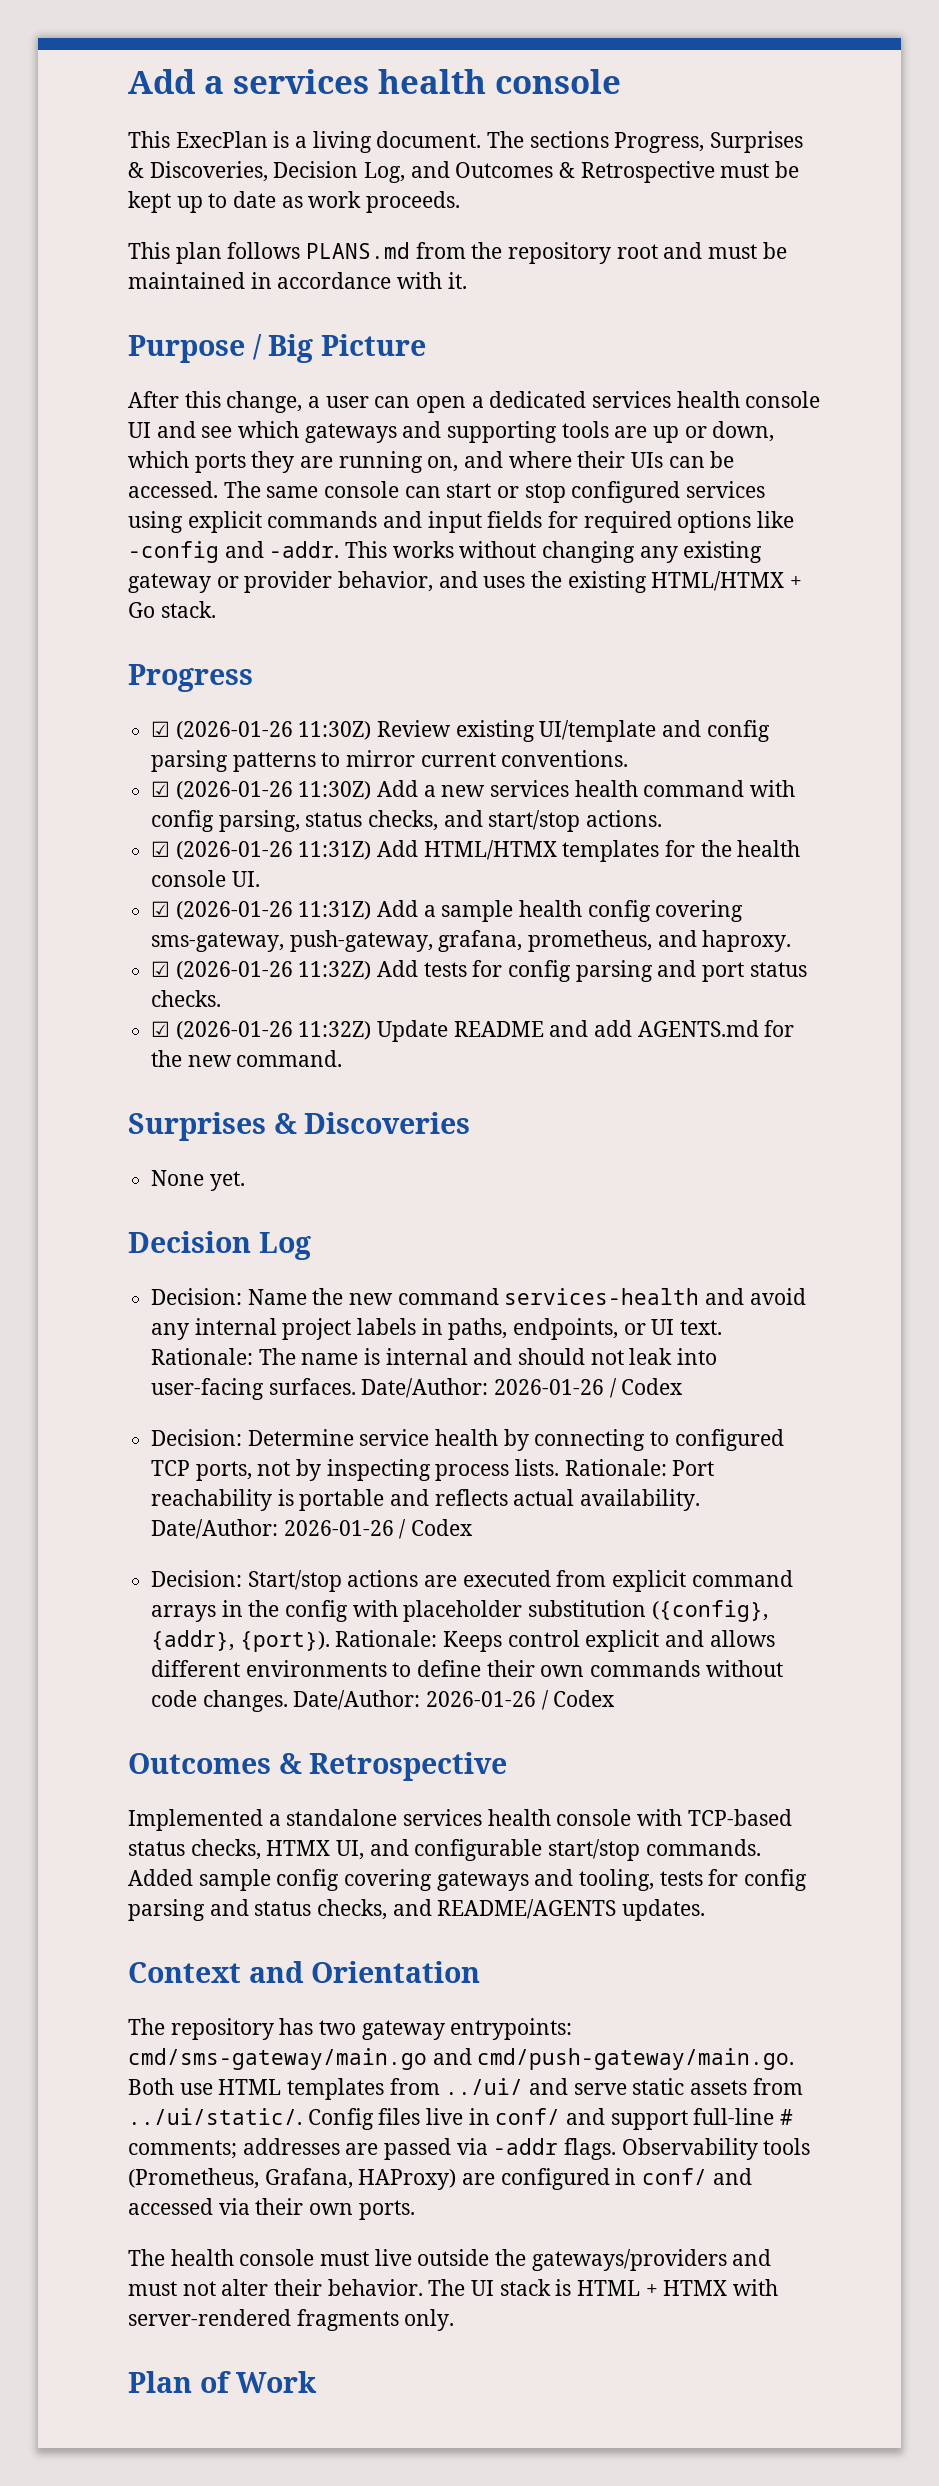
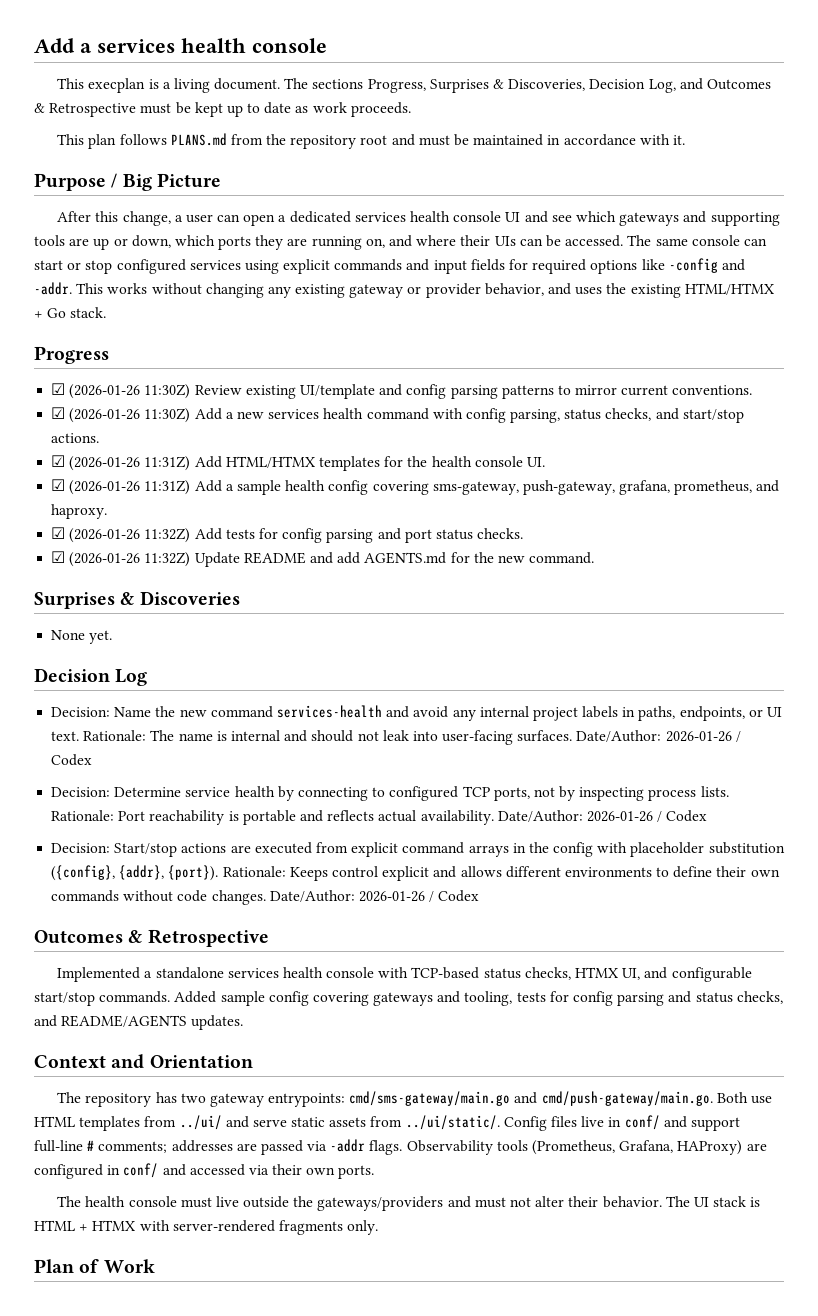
[175,131,268,148] ExecPlan -> [88,78,146,93] execplan

